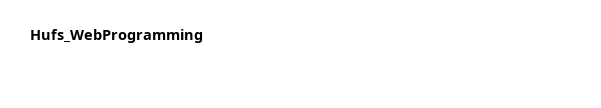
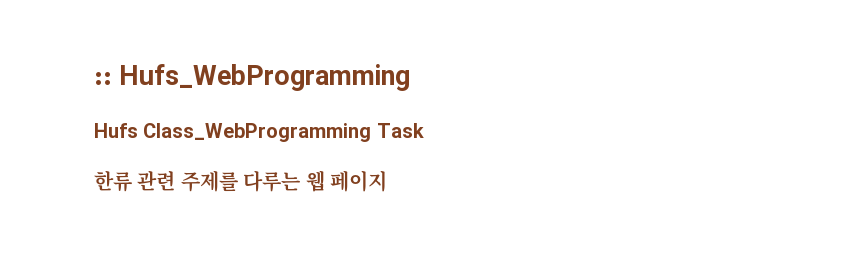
(30, 36) none -> [94,72,112,85] ::
(203, 36) none -> [94,123,424,142] [94,170,387,192] // Hufs Class_WebProgramming Task // 한류 관련 주제를 다루는 웹 페이지

